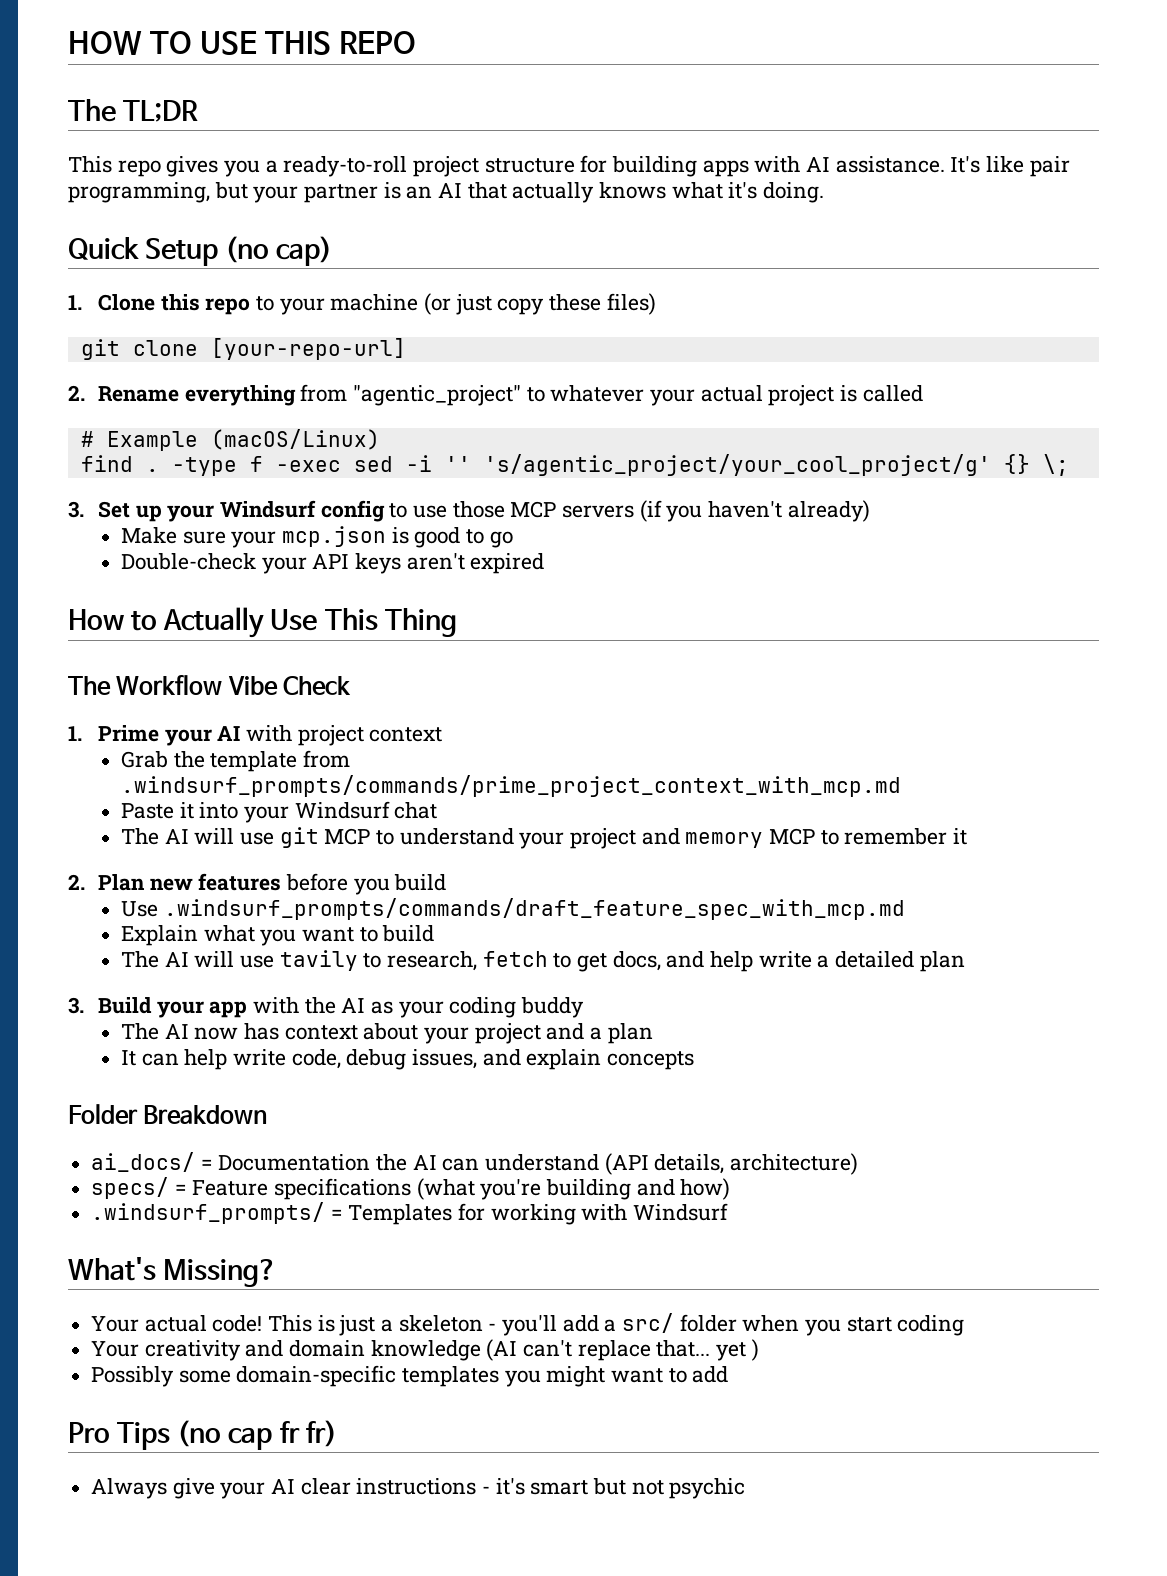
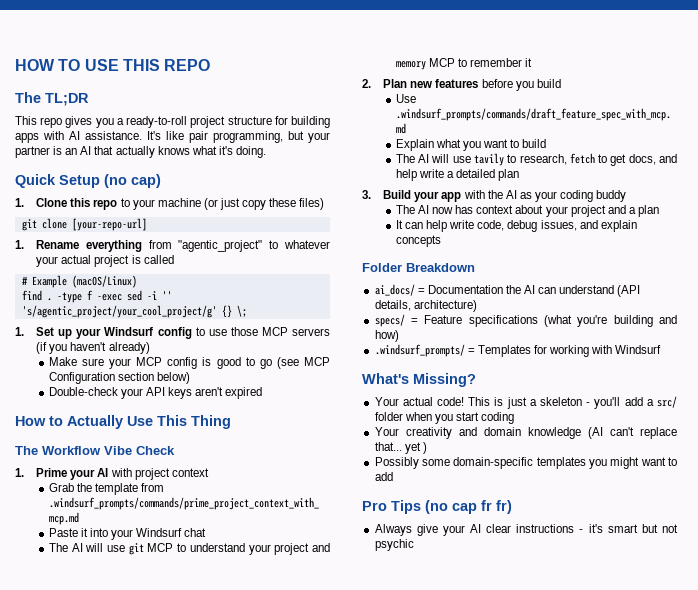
[68,385,85,401] 2. -> [15,240,24,249] 1.
[68,501,84,518] 3. -> [15,327,24,336] 1.
[282,526,387,547] mcp.json -> [136,357,198,369] MCP config
(513, 539) none -> [276,357,330,369] [48,372,191,384] (see MCP Configuration section below)

